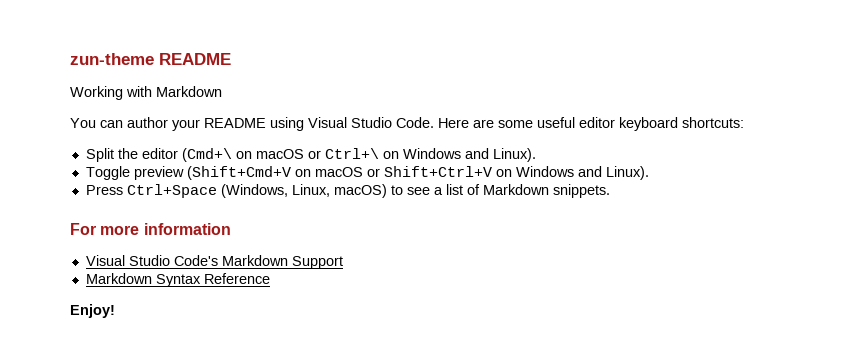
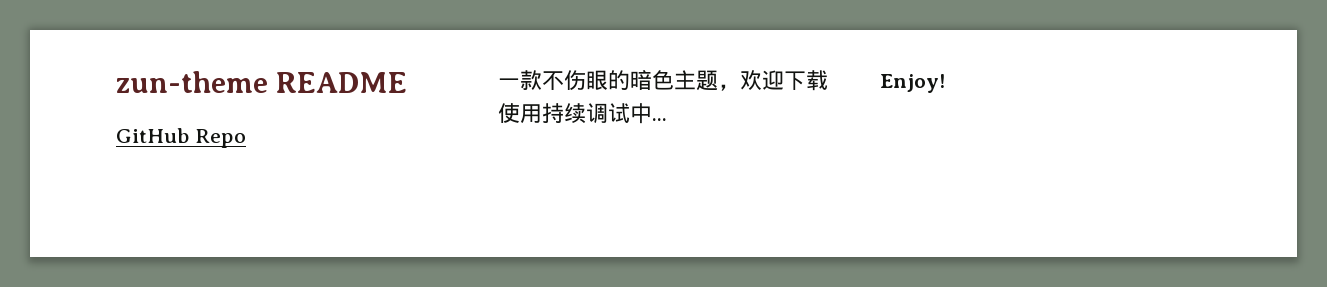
[70,86,222,100] [70,117,744,131] [85,148,536,162] [85,166,649,180] [85,184,610,198] [70,223,231,235] [85,255,343,269] [85,273,270,287] Working with Markdown // You can author your README using Visual Studio Code. Here are some useful editor keyboard shortcuts: // Split the editor (Cmd+\ on macOS or Ctrl+\ on Windows and Linux). // Toggle preview (Shift+Cmd+V on macOS or Shift+Ctrl+V on Windows and Linux). // Press Ctrl+Space (Windows, Linux, macOS) to see a list of Markdown snippets. // For more information // Visual Studio Code's Markdown Support // Markdown Syntax Reference -> [116,128,246,148] [498,70,828,91] [498,103,667,124] GitHub Repo // 一款不伤眼的暗色主题，欢迎下载使用持续调试中...

